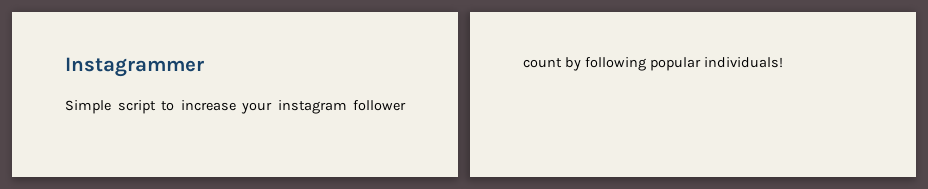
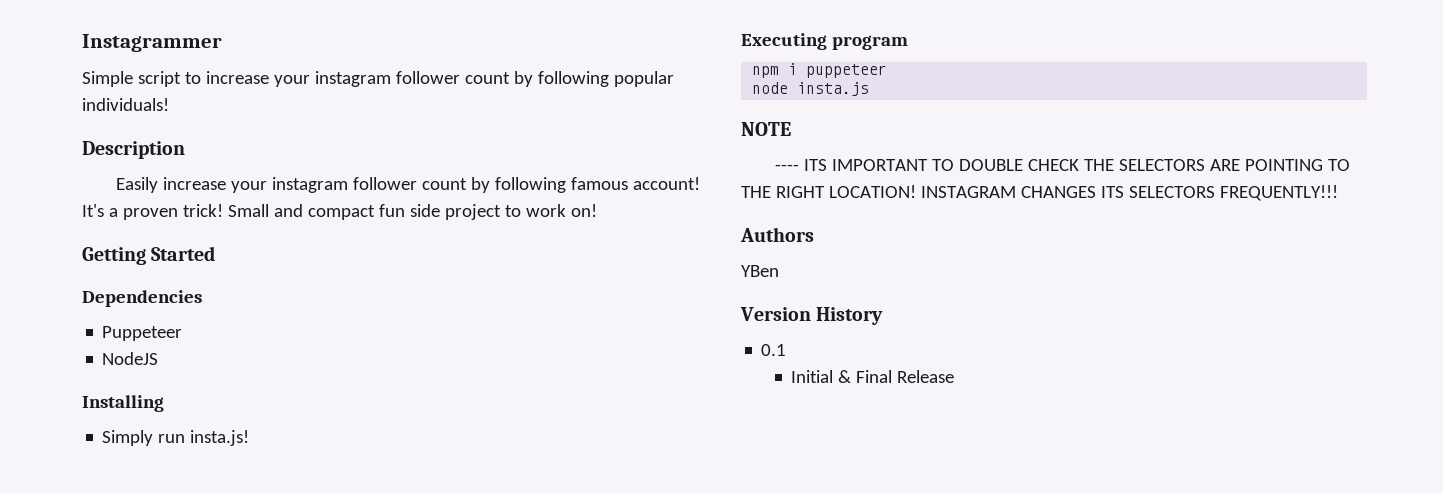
(783, 62) none -> [82,141,185,159] [116,177,701,193] [82,204,597,220] [82,246,216,265] [82,290,202,307] [102,326,183,341] [102,352,159,365] [82,395,164,412] [102,430,250,446] [741,33,908,50] [752,63,888,78] [752,82,870,96] [741,122,791,136] [775,159,1351,171] [741,185,1338,201] [740,227,814,242] [741,265,779,277] [740,307,884,325] [761,344,787,356] [791,370,955,383] // Description // Easily increase your instagram follower count by following famous account! It's a proven trick! Small and compact fun side project to work on! // Getting Started // Dependencies // Puppeteer // NodeJS // Installing // Simply run insta.js! // Executing program // npm i puppeteer // node insta.js // NOTE // ---- ITS IMPORTANT TO DOUBLE CHECK THE SELECTORS ARE POINTING TO THE RIGHT LOCATION! INSTAGRAM CHANGES ITS SELECTORS FREQUENTLY!!! // Authors // YBen // Version History // 0.1 // Initial & Final Release

